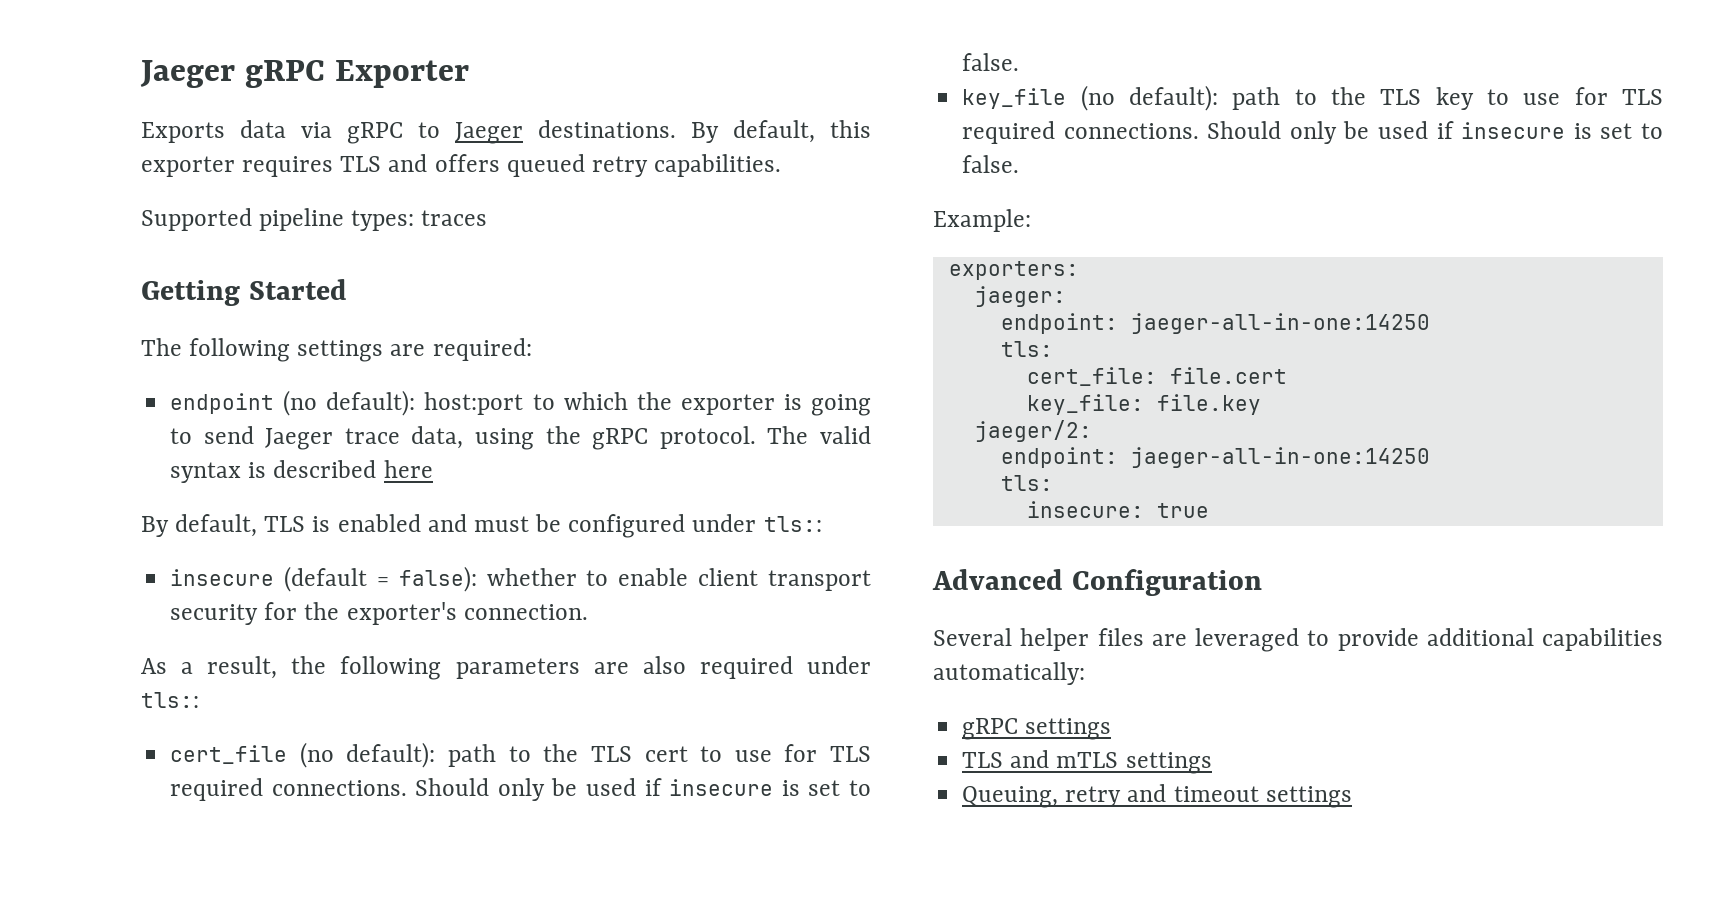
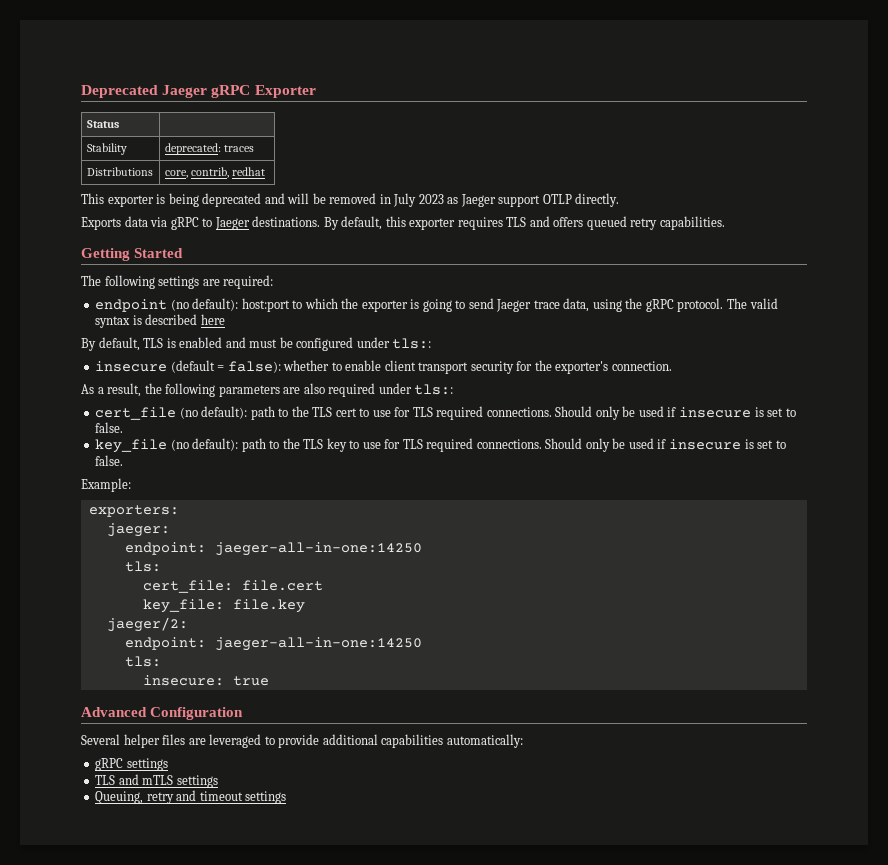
(140, 74) none -> [81,85,158,98] Deprecated
(469, 74) none -> [86,120,119,128] [86,143,127,155] [164,143,255,155] [86,167,153,176] [164,167,266,178] [81,193,620,207] // Status | // Stability | deprecated: traces // Distributions | core, contrib, redhat // This exporter is being deprecated and will be removed in July 2023 as Jaeger support OTLP directly.
[141,208,488,231] // Supported pipeline types: traces -> (725, 223) none

